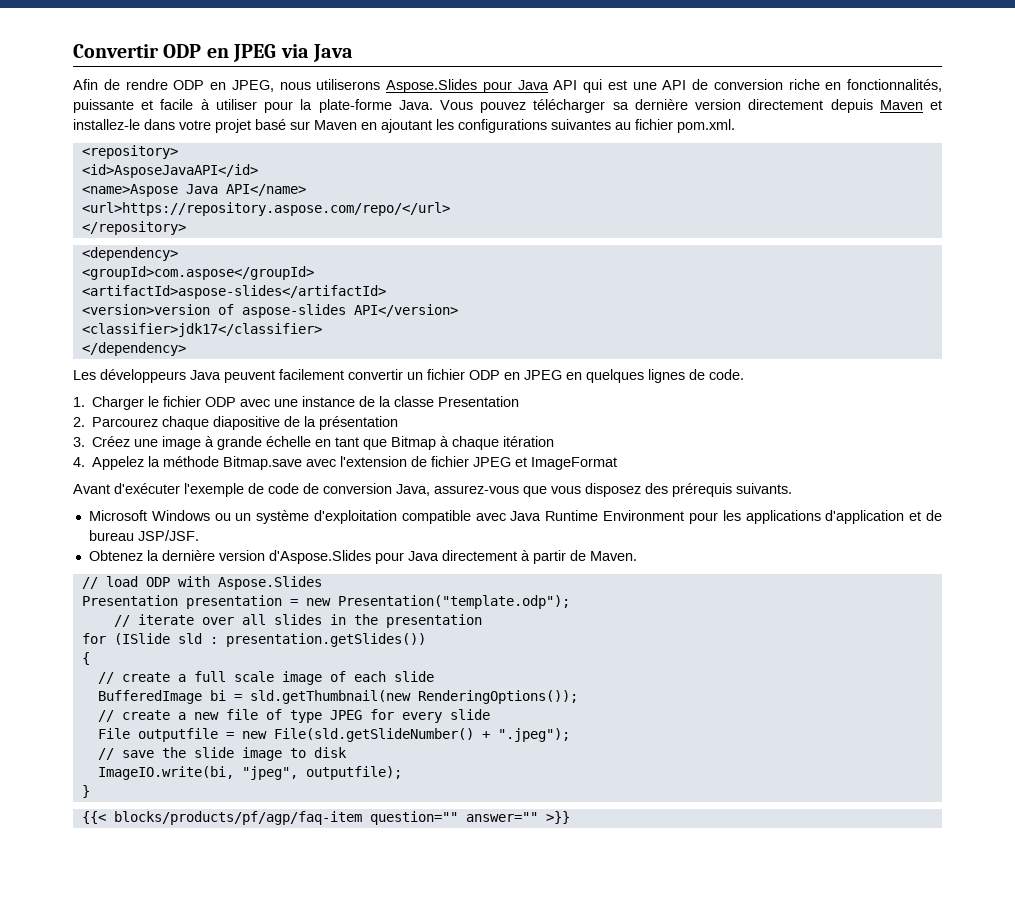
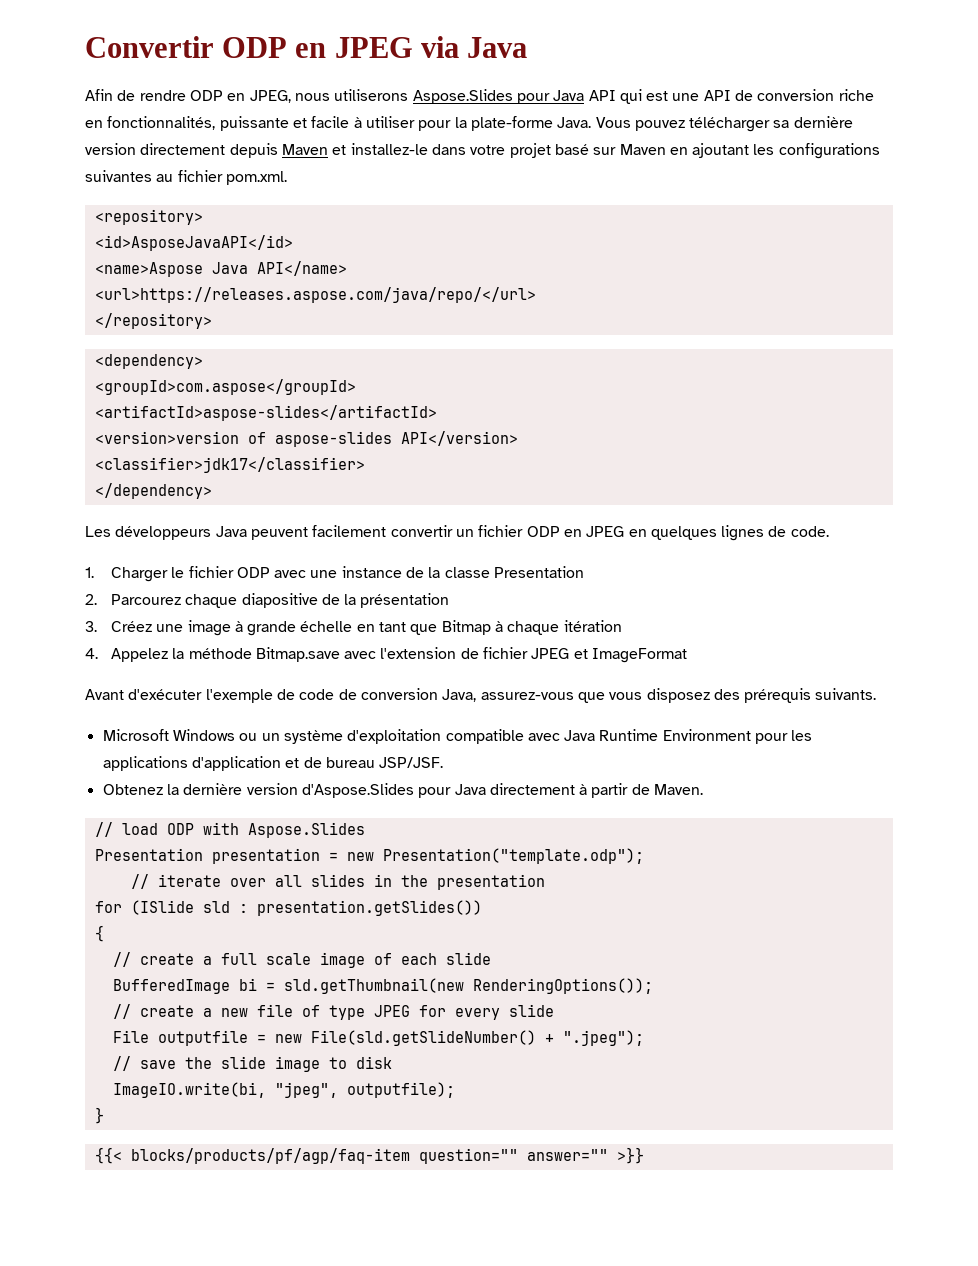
[81,202,450,216] <url>https://repository.aspose.com/repo/</url> -> [94,287,536,303] <url>https://releases.aspose.com/java/repo/</url>

